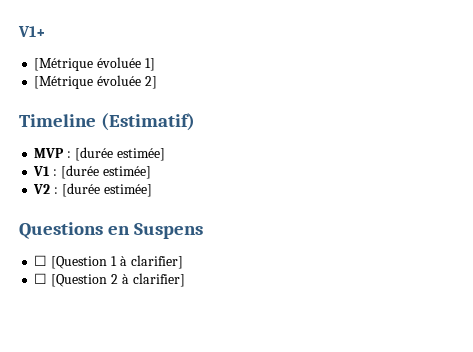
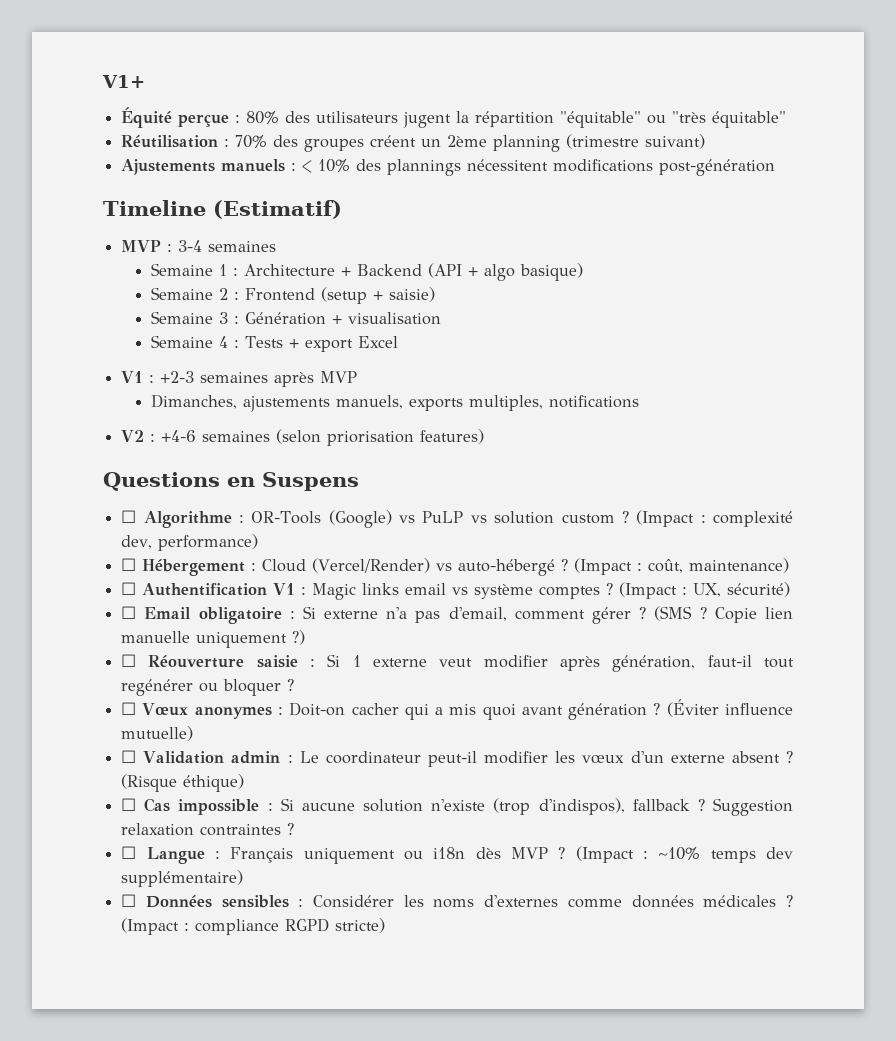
[34,57,155,71] [34,75,157,89] [19,113,196,131] [34,147,165,161] [33,165,151,179] [33,183,152,197] [19,222,204,239] [34,255,183,269] [34,273,185,287] [Métrique évoluée 1] // [Métrique évoluée 2] // Timeline (Estimatif) // MVP : [durée estimée] // V1 : [durée estimée] // V2 : [durée estimée] // Questions en Suspens // ☐ [Question 1 à clarifier] // ☐ [Question 2 à clarifier] -> [121,107,787,128] [121,134,706,152] [121,159,776,176] [103,200,342,219] [121,240,277,252] [150,263,583,281] [150,287,435,304] [150,311,441,325] [150,335,398,352] [121,371,358,387] [150,394,639,412] [121,429,485,446] [103,472,359,491] [121,510,794,528] [121,534,259,551] [121,558,790,576] [121,582,791,600] [121,606,794,624] [121,630,306,648] [121,654,794,672] [121,679,295,696] [121,699,793,720] [121,726,194,741] [121,750,793,767] [121,774,245,792] [121,798,794,816] [121,823,295,836] [121,846,793,864] [121,870,244,887] [121,894,793,908] [121,918,386,935] Équité perçue : 80% des utilisateurs jugent la répartition "équitable" ou "très équitable" // Réutilisation : 70% des groupes créent un 2ème planning (trimestre suivant) // Ajustements manuels : < 10% des plannings nécessitent modifications post-génération // Timeline (Estimatif) // MVP : 3-4 semaines // Semaine 1 : Architecture + Backend (API + algo basique) // Semaine 2 : Frontend (setup + saisie) // Semaine 3 : Génération + visualisation // Semaine 4 : Tests + export Excel // V1 : +2-3 semaines après MVP // Dimanches, ajustements manuels, exports multiples, notifications // V2 : +4-6 semaines (selon priorisation features) // Questions en Suspens // ☐ Algorithme : OR-Tools (Google) vs PuLP vs solution custom ? (Impact : complexité dev, performance) // ☐ Hébergement : Cloud (Vercel/Render) vs auto-hébergé ? (Impact : coût, maintenance) // ☐ Authentification V1 : Magic links email vs système comptes ? (Impact : UX, sécurité) // ☐ Email obligatoire : Si externe n'a pas d'email, comment gérer ? (SMS ? Copie lien manuelle uniquement ?) // ☐ Réouverture saisie : Si 1 externe veut modifier après génération, faut-il tout regénérer ou bloquer ? // ☐ Vœux anonymes : Doit-on cacher qui a mis quoi avant génération ? (Éviter influence mutuelle) // ☐ Validation admin : Le coordinateur peut-il modifier les vœux d'un externe absent ? (Risque éthique) // ☐ Cas impossible : Si aucune solution n'existe (trop d'indispos), fallback ? Suggestion relaxation contraintes ? // ☐ Langue : Français uniquement ou i18n dès MVP ? (Impact : ~10% temps dev supplémentaire) // ☐ Données sensibles : Considérer les noms d'externes comme données médicales ? (Impact : compliance RGPD stricte)

